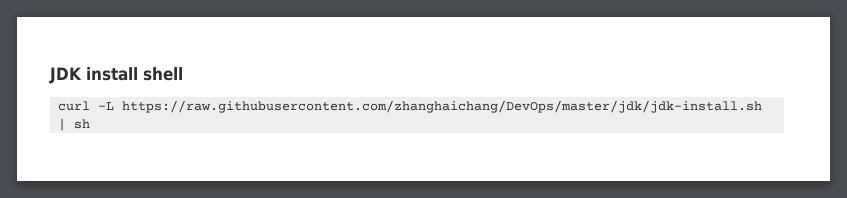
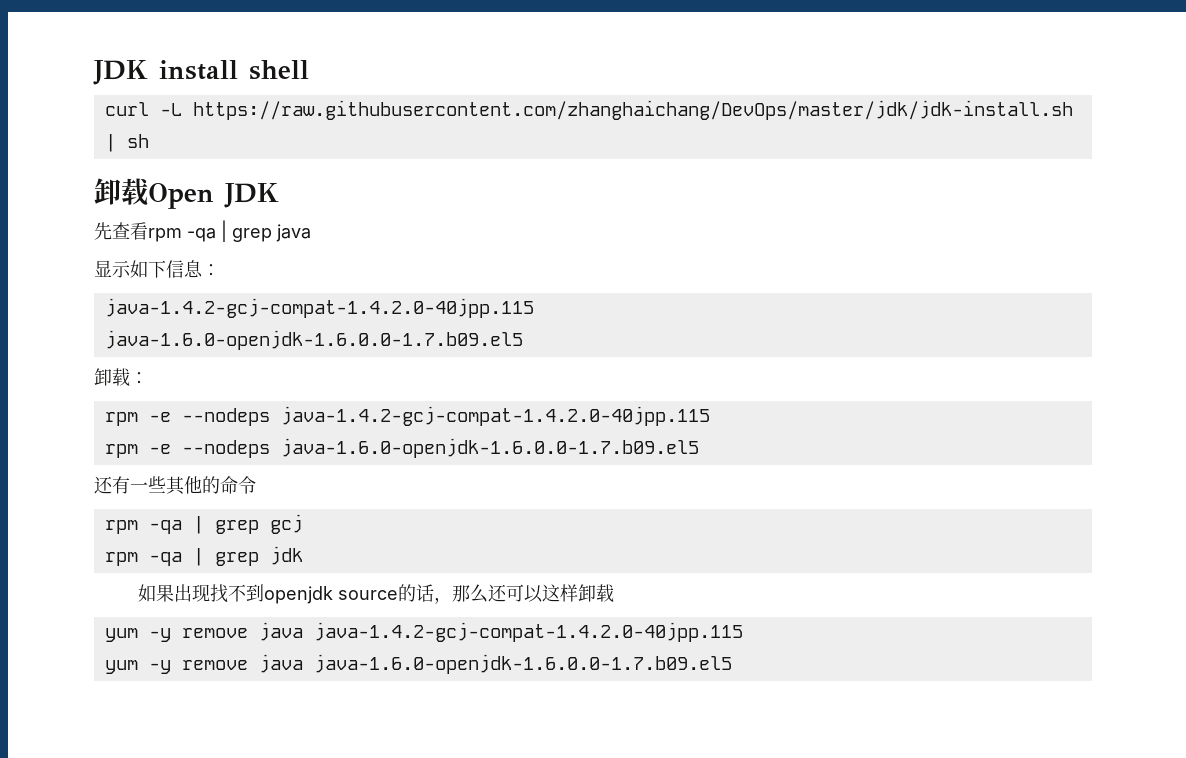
(90, 124) none -> [94,178,279,209] [94,220,311,242] [94,260,220,278] [104,298,534,318] [104,330,523,350] [94,368,148,386] [104,406,710,426] [104,438,699,458] [94,476,256,495] [104,514,303,534] [104,546,303,566] [138,584,615,604] [104,622,743,642] [104,654,732,674] // 卸载Open JDK // 先查看rpm -qa | grep java // 显示如下信息： // java-1.4.2-gcj-compat-1.4.2.0-40jpp.115 // java-1.6.0-openjdk-1.6.0.0-1.7.b09.el5 // 卸载： // rpm -e --nodeps java-1.4.2-gcj-compat-1.4.2.0-40jpp.115 // rpm -e --nodeps java-1.6.0-openjdk-1.6.0.0-1.7.b09.el5 // 还有一些其他的命令 // rpm -qa | grep gcj // rpm -qa | grep jdk // 如果出现找不到openjdk source的话，那么还可以这样卸载 // yum -y remove java java-1.4.2-gcj-compat-1.4.2.0-40jpp.115 // yum -y remove java java-1.6.0-openjdk-1.6.0.0-1.7.b09.el5

